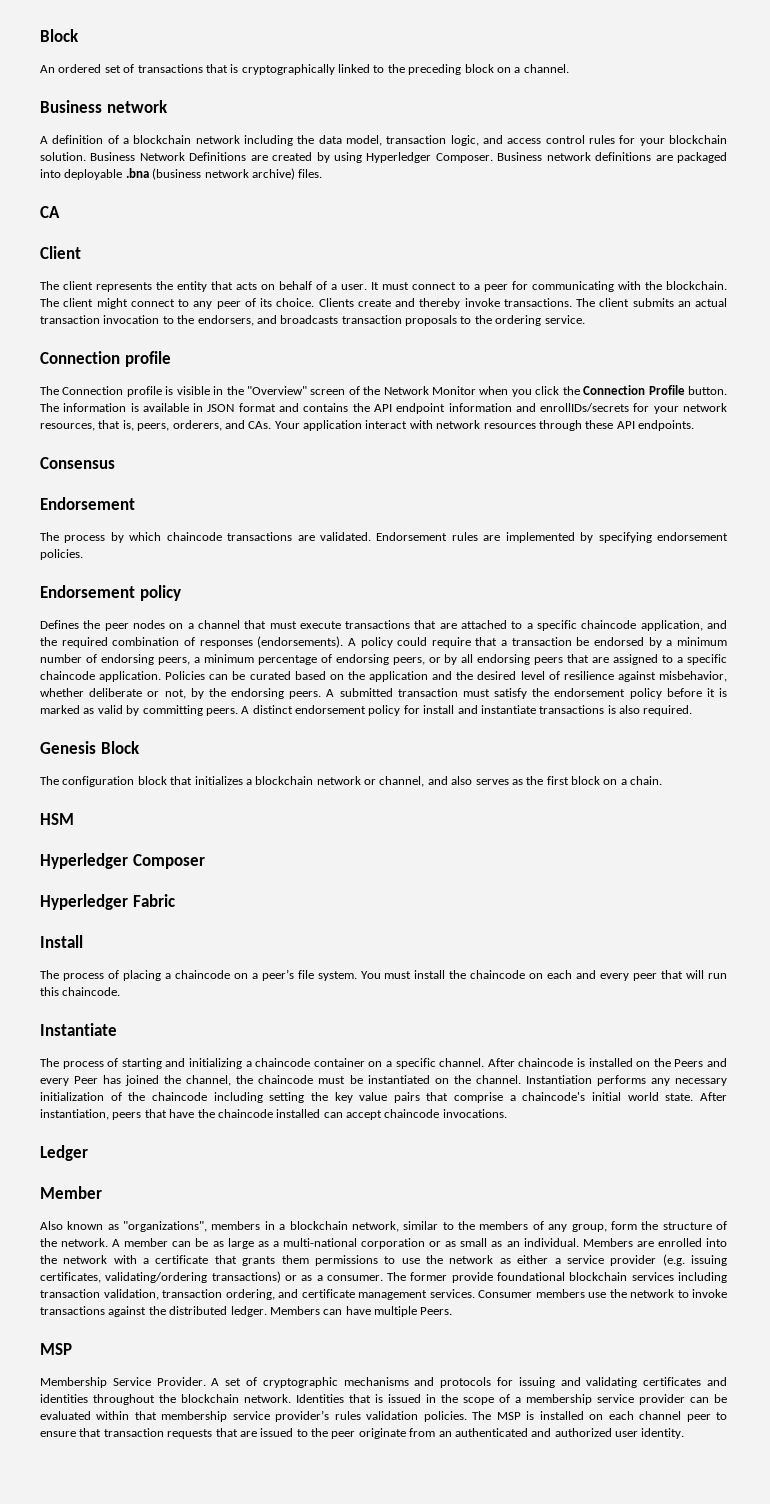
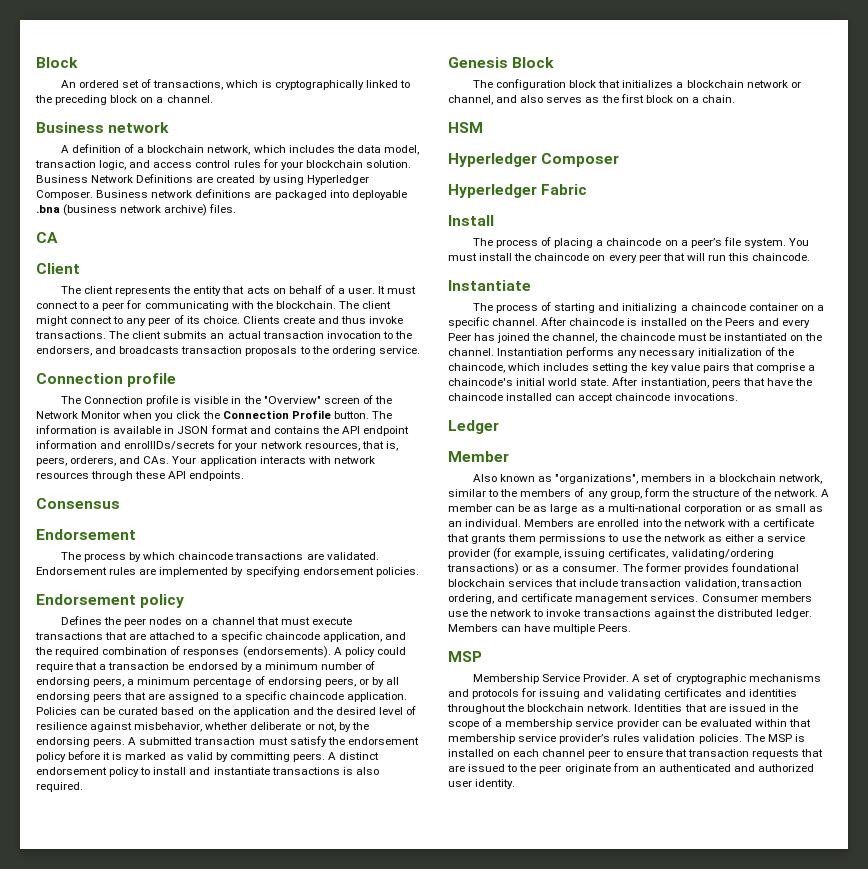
[137,64,228,73] transactions that -> [153,80,259,90] transactions, which
[195,135,293,146] network including -> [207,145,335,155] network, which includes
[419,298,461,309] thereby -> [341,316,367,324] thus
[365,420,408,429] interact -> [259,456,306,464] interacts
[403,705,420,714] for -> [140,767,151,775] to
[547,970,597,979] each and -> (606, 258) none
[151,1092,263,1103] chaincode including -> [448,363,590,373] chaincode, which includes
[662,1254,685,1266] (e.g. -> [493,548,562,560] (for example,
[451,1272,493,1283] provide -> [683,564,729,574] provides
[678,1272,727,1283] including -> [555,579,619,587] that include
[375,1394,383,1403] is -> [708,705,726,712] are

